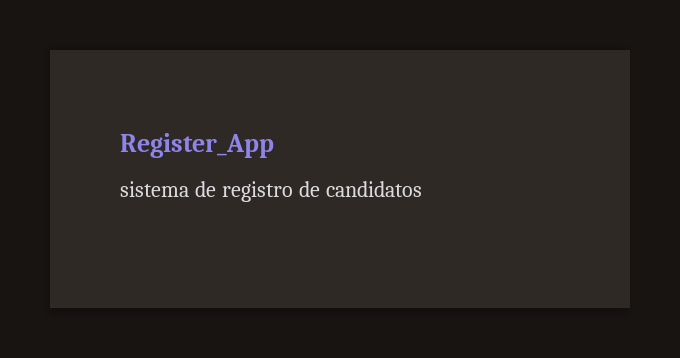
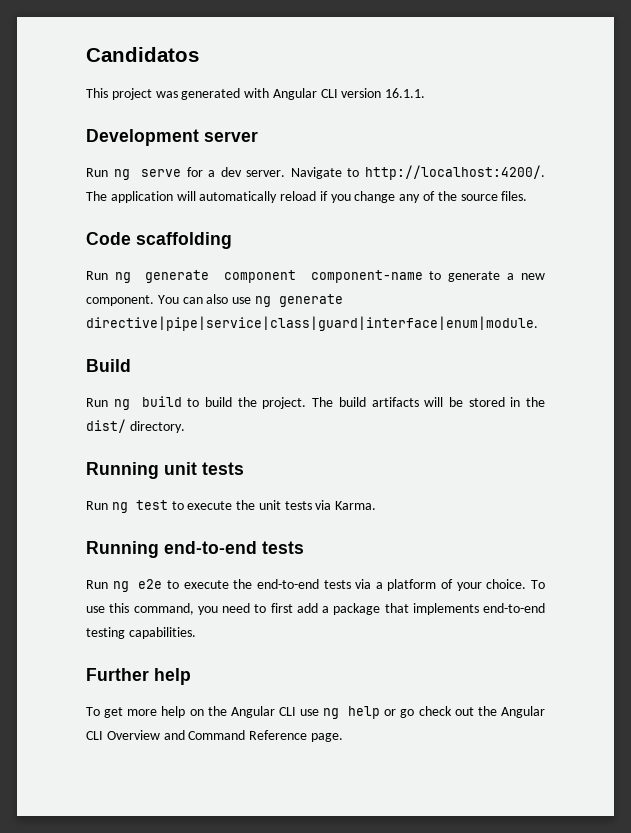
[120,133,274,158] [120,181,422,202] Register_App // sistema de registro de candidatos -> [86,47,199,62] [86,88,426,100] [86,129,258,146] [86,165,545,180] [86,191,528,203] [86,232,232,249] [86,270,545,283] [86,294,343,307] [86,316,538,331] [86,359,131,372] [86,396,546,410] [86,419,185,433] [86,462,244,479] [86,500,377,513] [86,541,304,558] [86,579,545,592] [86,603,545,615] [86,627,196,639] [86,668,191,685] [86,706,545,719] [86,730,343,742] Candidatos // This project was generated with Angular CLI version 16.1.1. // Development server // Run ng serve for a dev server. Navigate to http://localhost:4200/. The application will automatically reload if you change any of the source files. // Code scaffolding // Run ng generate component component-name to generate a new component. You can also use ng generate directive|pipe|service|class|guard|interface|enum|module. // Build // Run ng build to build the project. The build artifacts will be stored in the dist/ directory. // Running unit tests // Run ng test to execute the unit tests via Karma. // Running end-to-end tests // Run ng e2e to execute the end-to-end tests via a platform of your choice. To use this command, you need to first add a package that implements end-to-end testing capabilities. // Further help // To get more help on the Angular CLI use ng help or go check out the Angular CLI Overview and Command Reference page.

